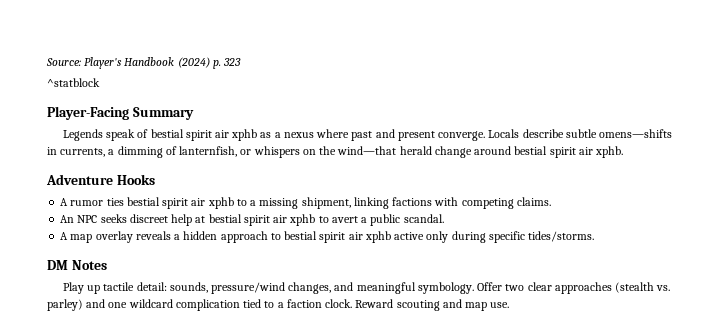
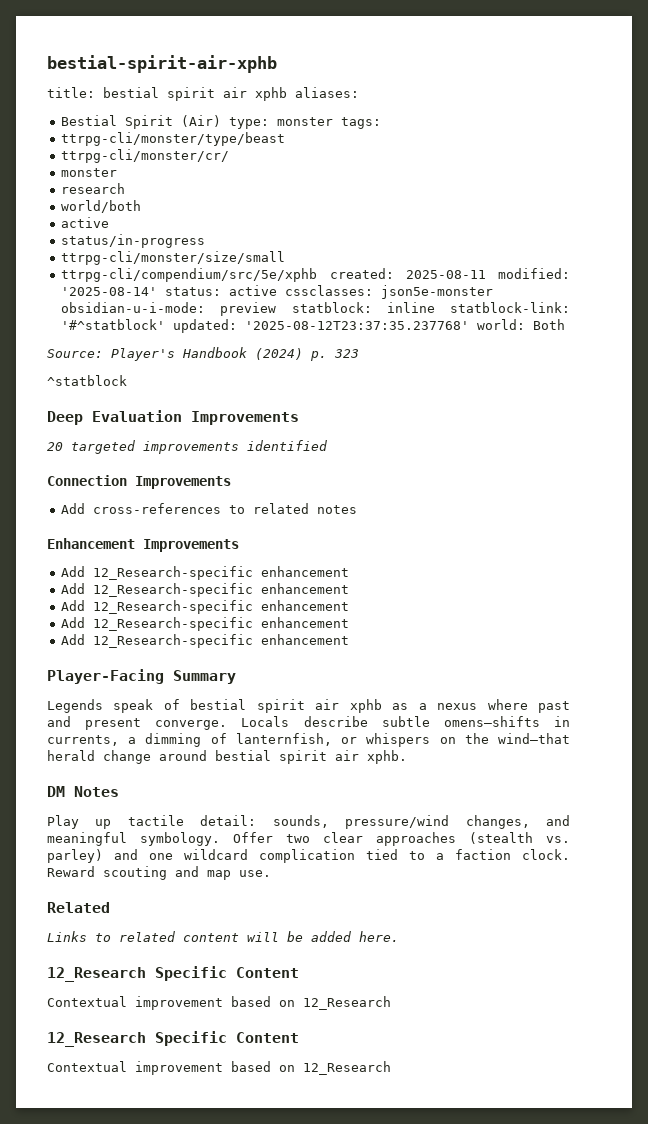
(46, 62) none -> [47,55,277,73] [47,87,359,101] [61,115,382,129] [61,132,286,146] [61,149,230,163] [61,168,118,177] [61,183,126,194] [61,200,142,213] [61,217,110,228] [61,234,206,248] [61,251,286,265] [61,268,570,282] [61,285,494,299] [61,302,570,316] [61,319,566,333] bestial-spirit-air-xphb // title: bestial spirit air xphb aliases: // Bestial Spirit (Air) type: monster tags: // ttrpg-cli/monster/type/beast // ttrpg-cli/monster/cr/ // monster // research // world/both // active // status/in-progress // ttrpg-cli/monster/size/small // ttrpg-cli/compendium/src/5e/xphb created: 2025-08-11 modified: '2025-08-14' status: active cssclasses: json5e-monster obsidian-u-i-mode: preview statblock: inline statblock-link: '#^statblock' updated: '2025-08-12T23:37:35.237768' world: Both //
(100, 82) none -> [47,410,299,425] [47,440,327,454] [47,475,231,489] [61,503,358,514] [47,538,239,552] [61,566,350,580] [61,583,350,597] [61,600,350,614] [61,617,350,631] [61,634,350,648] // Deep Evaluation Improvements // 20 targeted improvements identified // Connection Improvements // Add cross-references to related notes // Enhancement Improvements // Add 12_Research-specific enhancement // Add 12_Research-specific enhancement // Add 12_Research-specific enhancement // Add 12_Research-specific enhancement // Add 12_Research-specific enhancement
[46,174,155,185] [60,197,551,209] [60,214,444,226] [60,231,595,243] // Adventure Hooks // A rumor ties bestial spirit air xphb to a missing shipment, linking factions with competing claims. // An NPC seeks discreet help at bestial spirit air xphb to avert a public scandal. // A map overlay reveals a hidden approach to bestial spirit air xphb active only during specific tides/storms. -> (407, 757) none
(510, 305) none -> [47,902,110,913] [47,931,399,942] [47,966,299,982] [47,996,391,1010] [47,1031,299,1047] [47,1061,391,1075] // Related // Links to related content will be added here. // 12_Research Specific Content // Contextual improvement based on 12_Research // 12_Research Specific Content // Contextual improvement based on 12_Research

